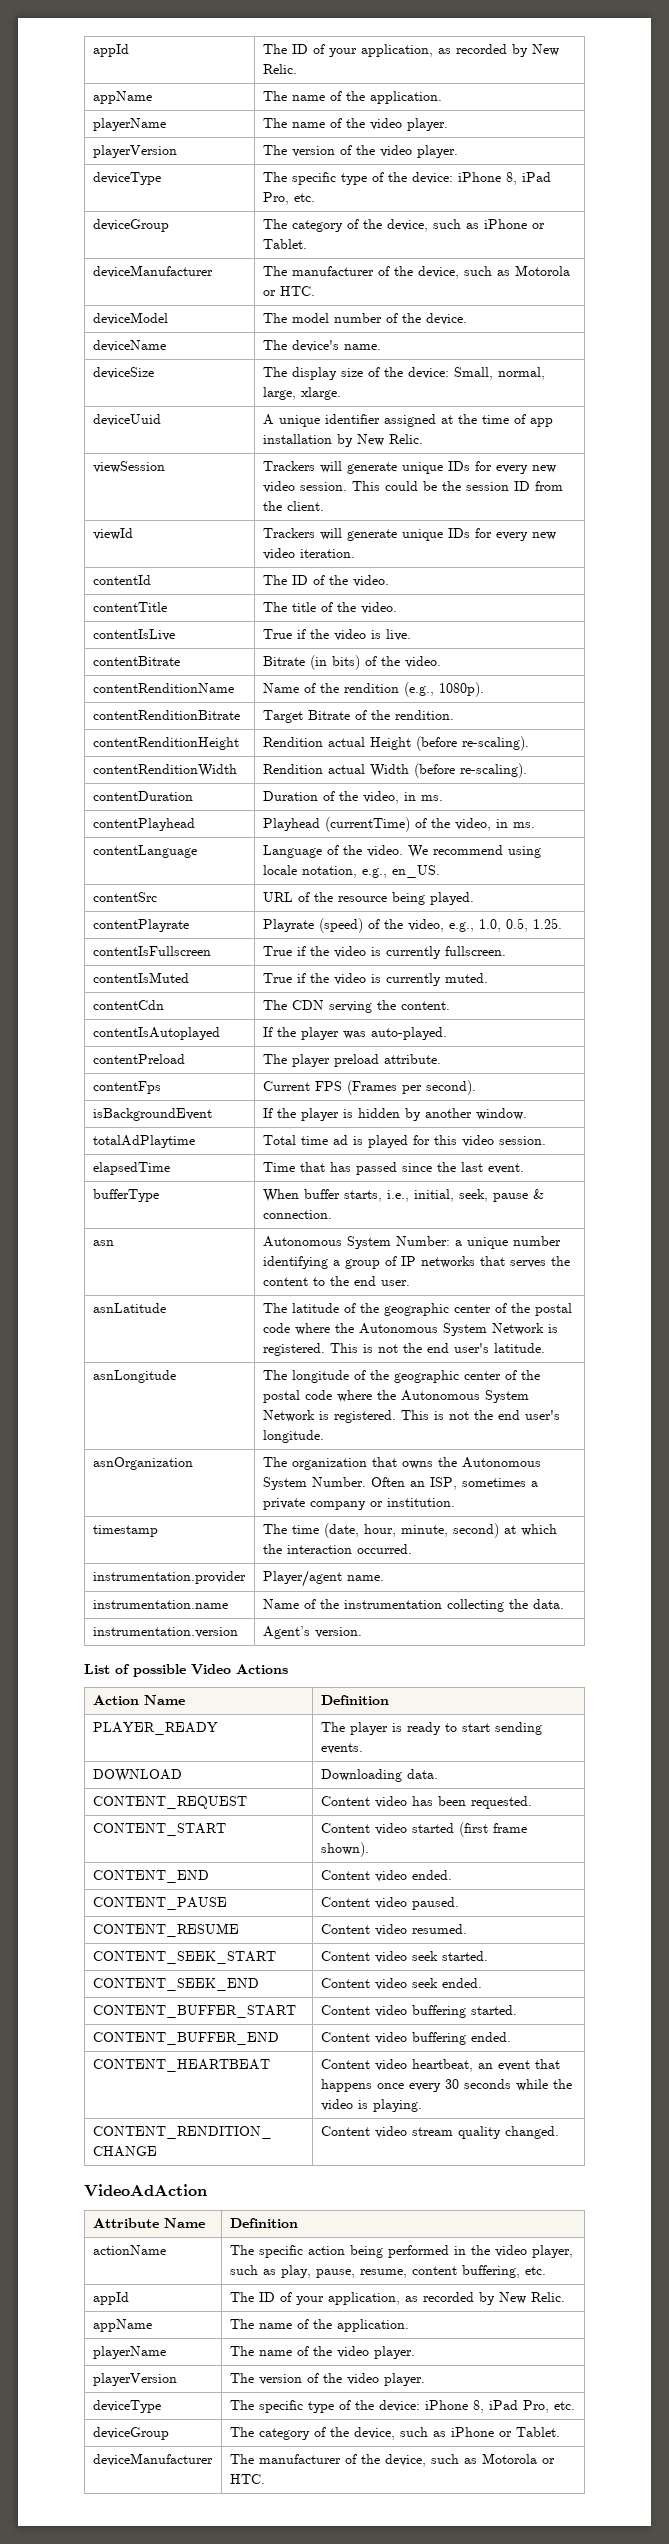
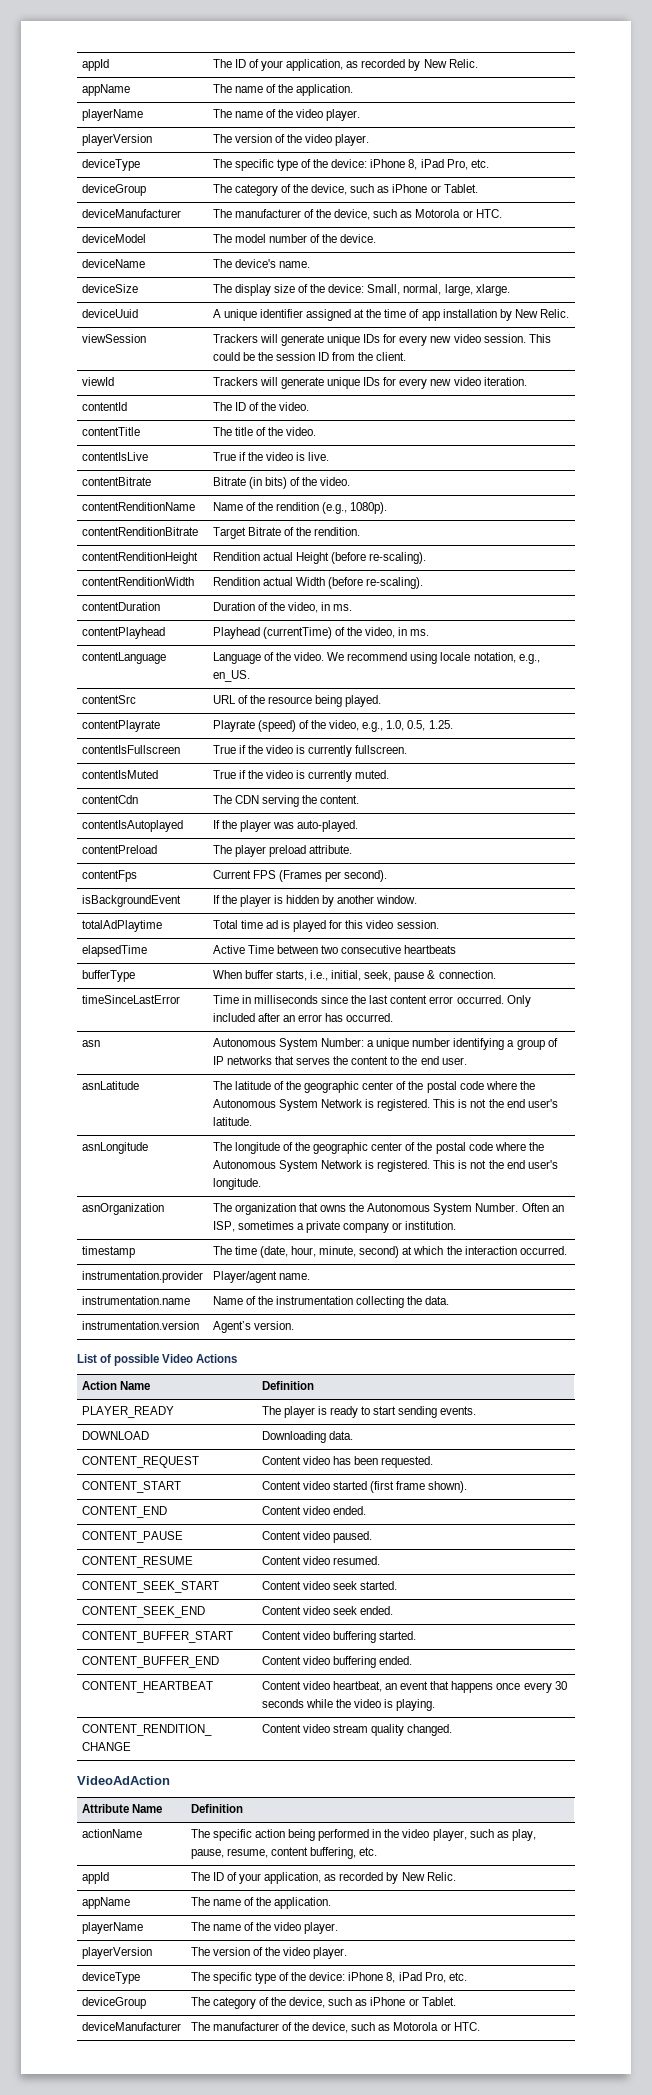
[262,1162,524,1175] Time that has passed since the last event. -> [212,945,457,954] Active Time between two consecutive heartbeats
(332, 1214) none -> [81,995,180,1004] [212,995,531,1007] [212,1013,394,1022] // timeSinceLastError | Time in milliseconds since the last content error occurred. Only included after an error has occurred.

